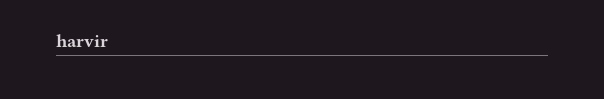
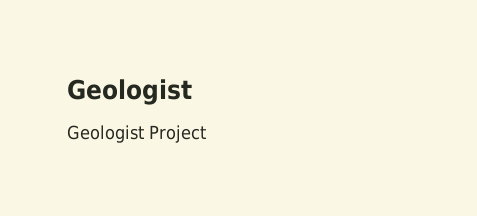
[56,34,108,47] harvir -> [67,79,192,105] [67,125,206,143] Geologist // Geologist Project

